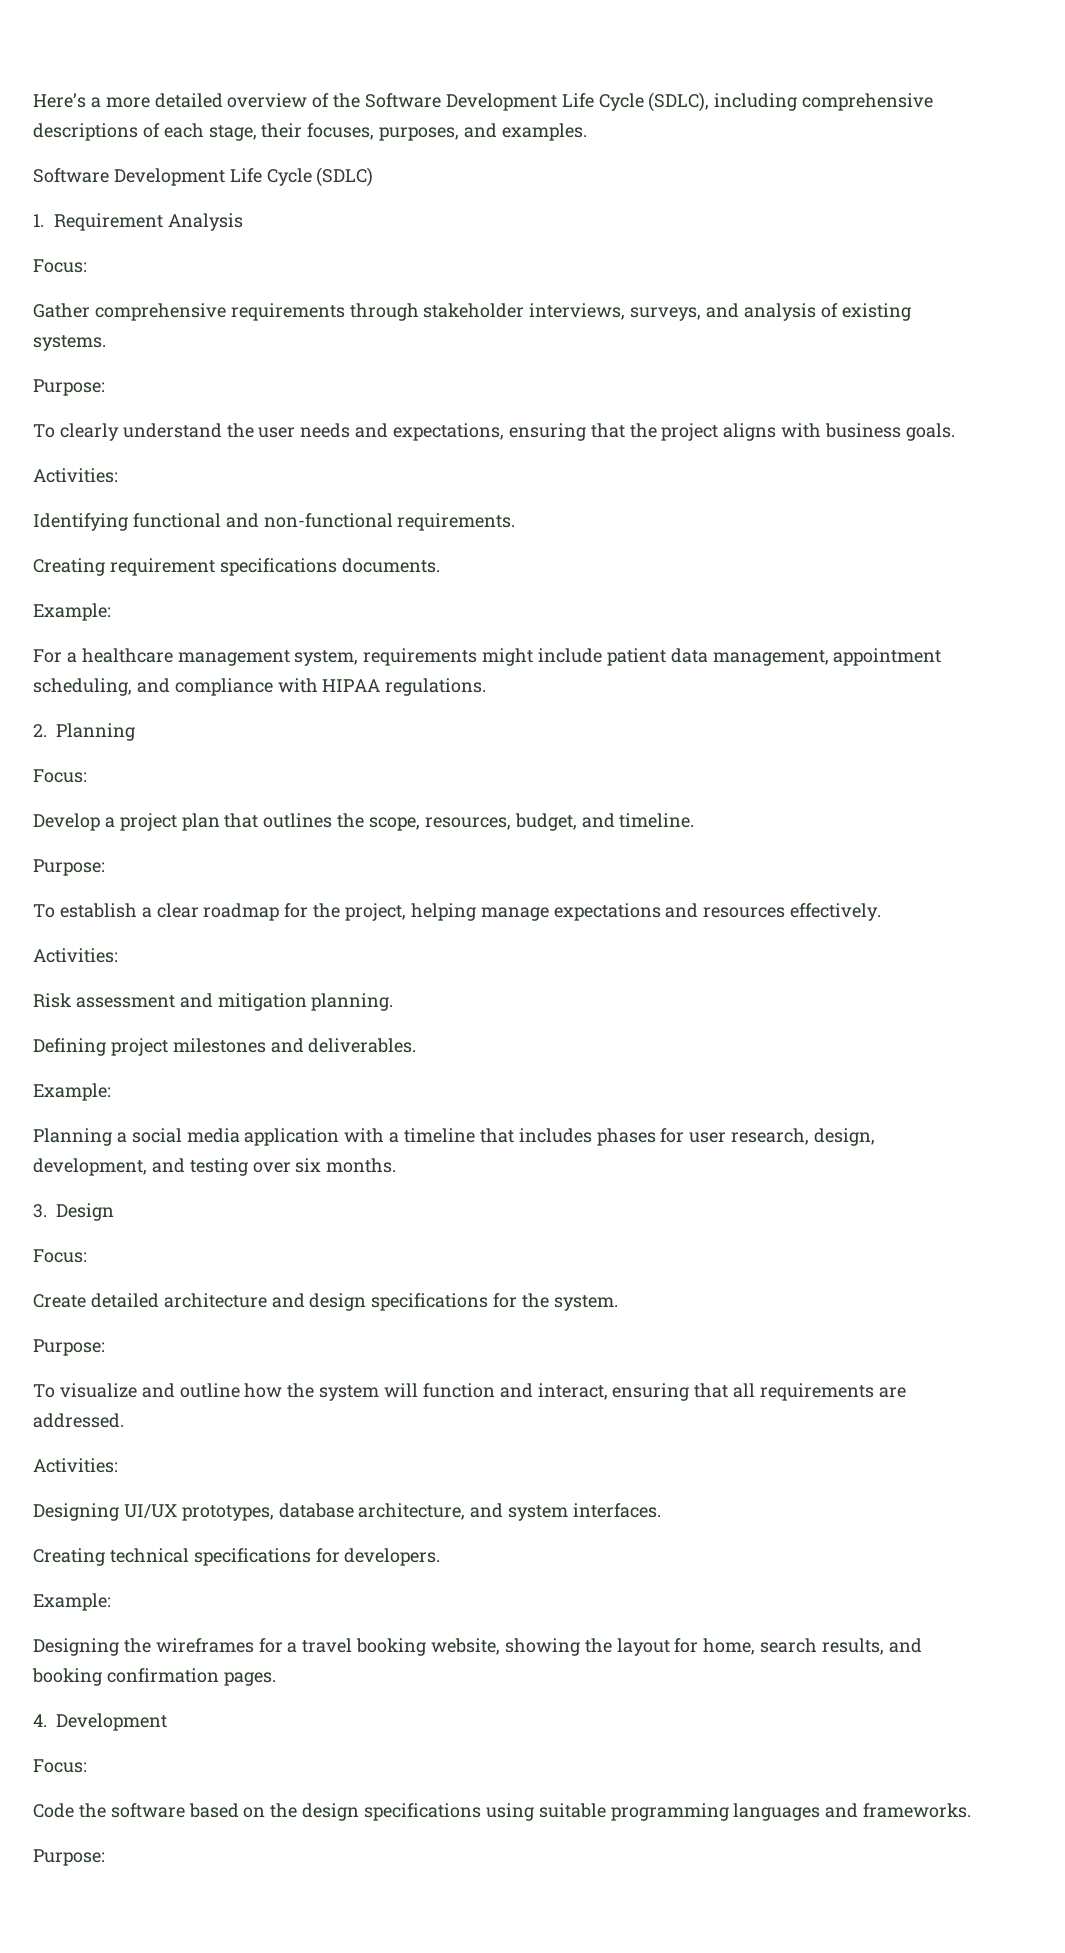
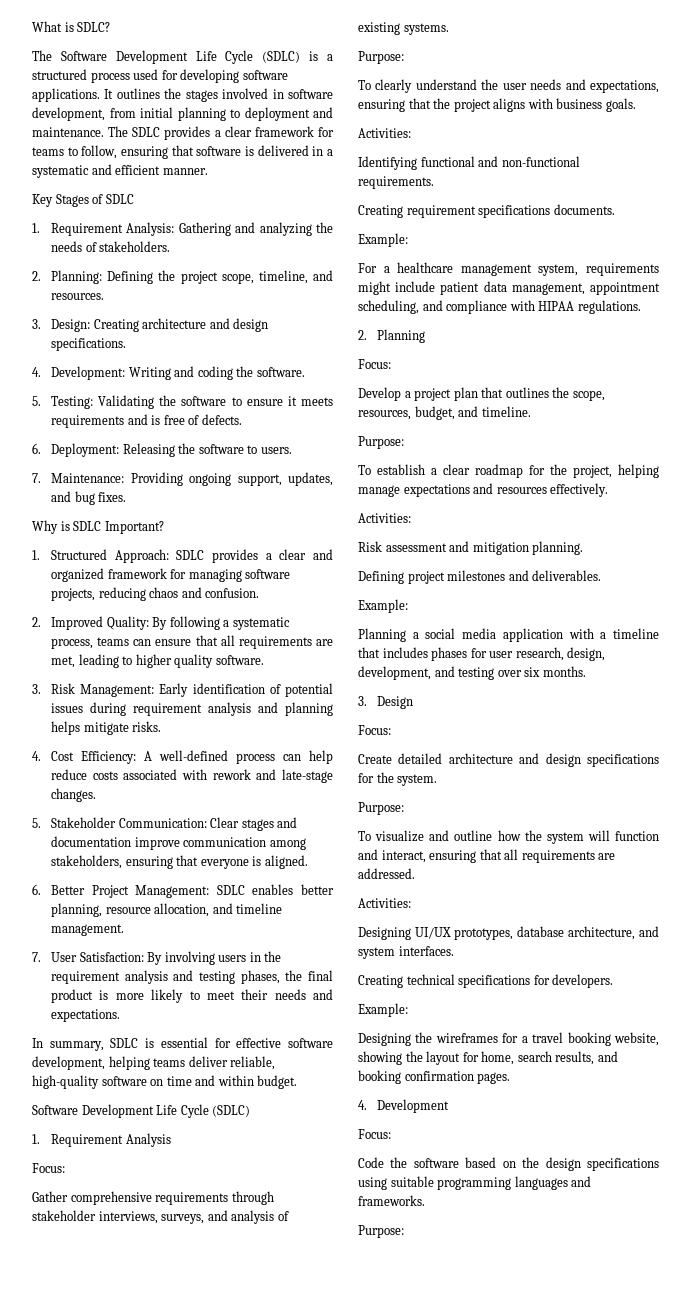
[33,92,934,112] [33,123,587,141] Here’s a more detailed overview of the Software Development Life Cycle (SDLC), including comprehensive descriptions of each stage, their focuses, purposes, and examples. -> [32,21,111,32] [32,50,333,64] [32,69,288,83] [32,88,333,102] [32,107,333,121] [32,126,334,140] [32,145,333,159] [32,164,208,178] [32,194,134,207] [32,222,333,236] [50,241,171,252] [32,270,333,284] [50,293,104,300] [32,318,269,332] [50,338,126,351] [32,366,305,380] [32,395,333,409] [50,414,242,428] [32,443,292,457] [32,472,333,486] [50,491,127,505] [32,520,164,534] [32,549,333,563] [50,568,291,582] [50,587,260,601] [32,616,290,630] [50,635,333,649] [50,654,264,668] [32,683,333,697] [50,702,333,716] [50,721,162,735] [32,750,333,764] [50,769,333,783] [50,788,96,802] [32,817,298,831] [50,836,306,850] [50,855,308,869] [32,884,334,898] [50,903,283,917] [50,924,124,936] [32,951,282,965] [50,970,333,984] [50,989,333,1003] [50,1009,120,1022] [32,1037,334,1051] [32,1056,276,1070] [32,1075,298,1089] What is SDLC? // The Software Development Life Cycle (SDLC) is a structured process used for developing software applications. It outlines the stages involved in software development, from initial planning to deployment and maintenance. The SDLC provides a clear framework for teams to follow, ensuring that software is delivered in a systematic and efficient manner. // Key Stages of SDLC // 1. Requirement Analysis: Gathering and analyzing the needs of stakeholders. // 2. Planning: Defining the project scope, timeline, and resources. // 3. Design: Creating architecture and design specifications. // 4. Development: Writing and coding the software. // 5. Testing: Validating the software to ensure it meets requirements and is free of defects. // 6. Deployment: Releasing the software to users. // 7. Maintenance: Providing ongoing support, updates, and bug fixes. // Why is SDLC Important? // 1. Structured Approach: SDLC provides a clear and organized framework for managing software projects, reducing chaos and confusion. // 2. Improved Quality: By following a systematic process, teams can ensure that all requirements are met, leading to higher quality software. // 3. Risk Management: Early identification of potential issues during requirement analysis and planning helps mitigate risks. // 4. Cost Efficiency: A well-defined process can help reduce costs associated with rework and late-stage changes. // 5. Stakeholder Communication: Clear stages and documentation improve communication among stakeholders, ensuring that everyone is aligned. // 6. Better Project Management: SDLC enables better planning, resource allocation, and timeline management. // 7. User Satisfaction: By involving users in the requirement analysis and testing phases, the final product is more likely to meet their needs and expectations. // In summary, SDLC is essential for effective software development, helping teams deliver reliable, high-quality software on time and within budget.

